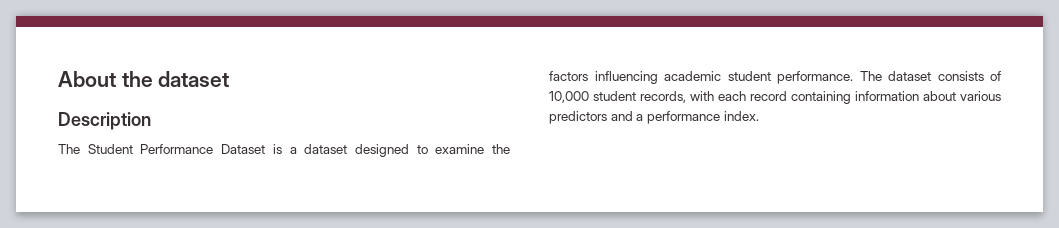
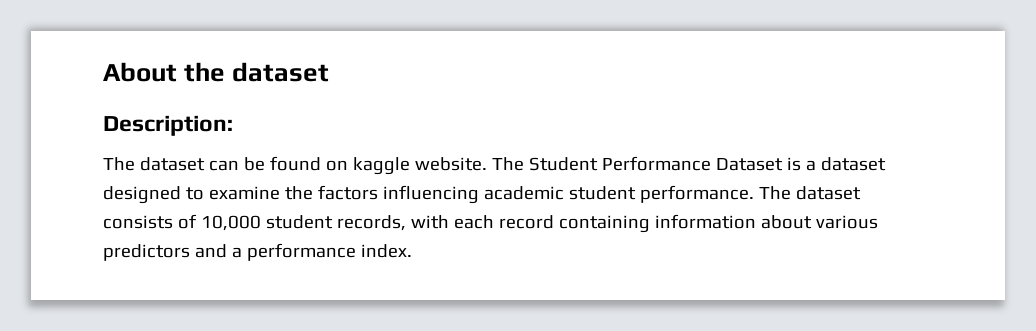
[58,112,151,130] [58,144,80,154] Description // The -> [103,115,233,136] [103,156,524,175] Description: // The dataset can be found on kaggle website. The

